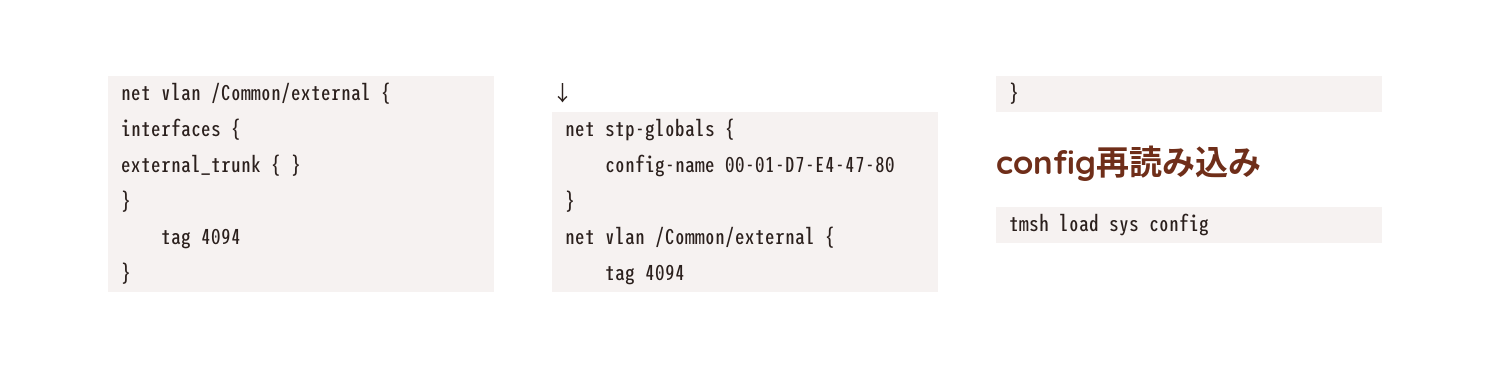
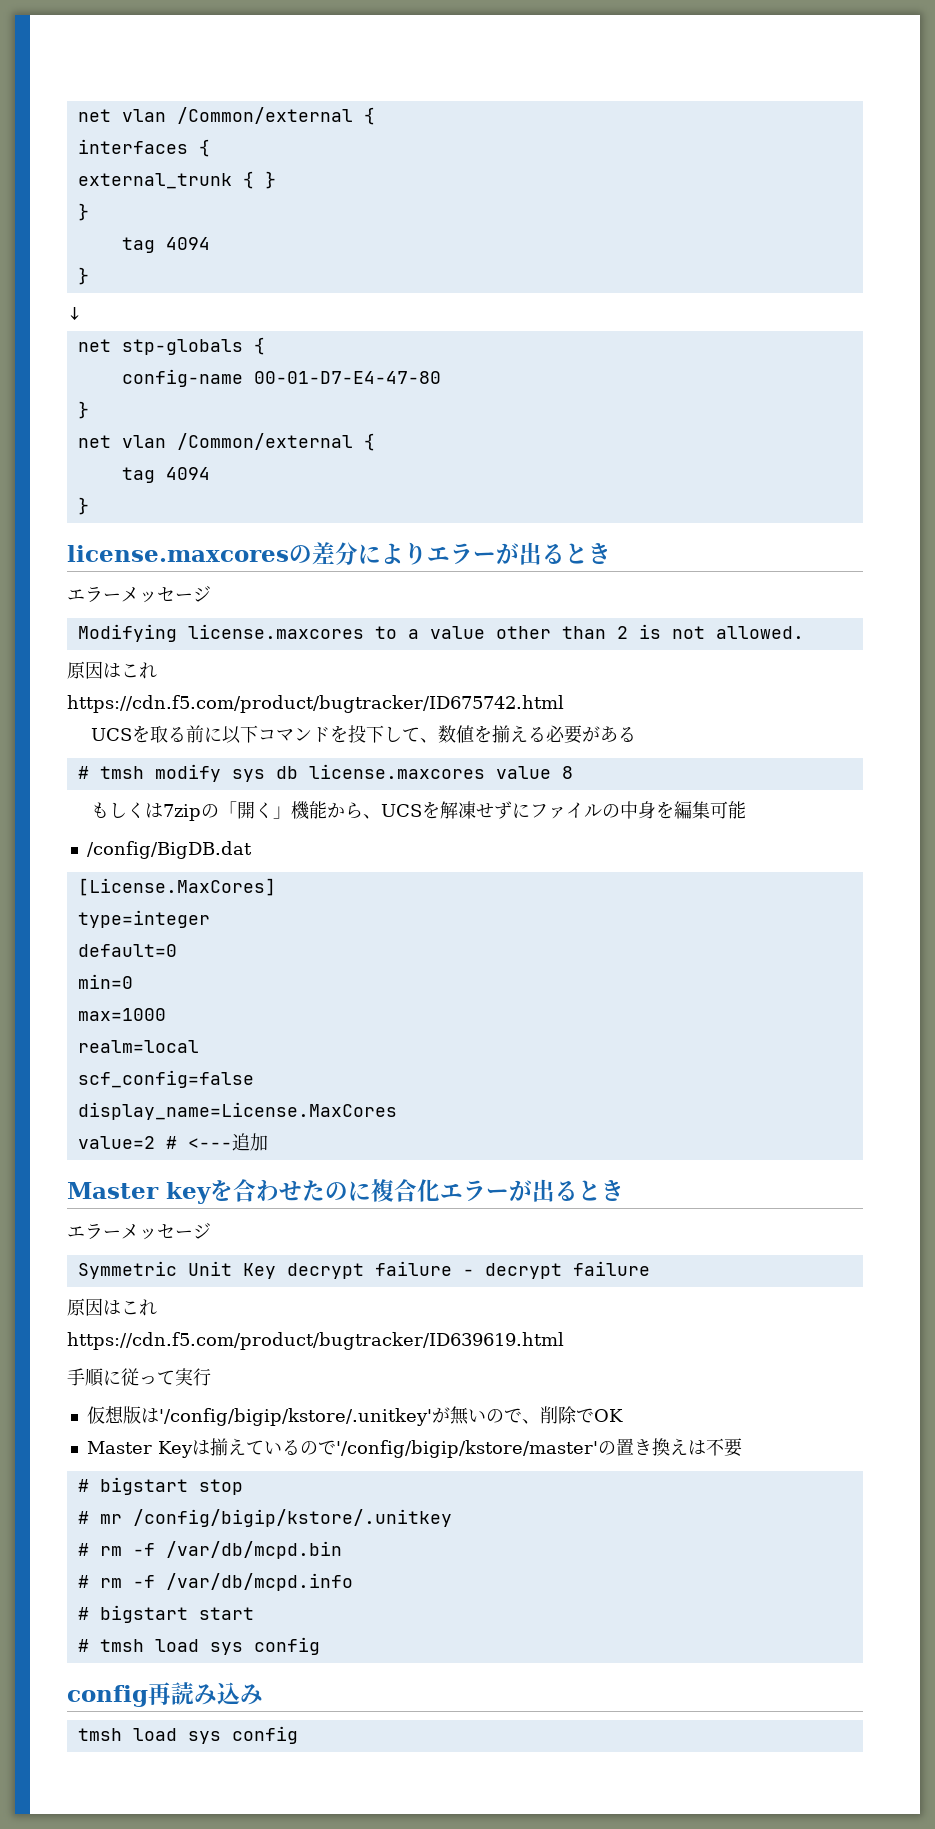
(1019, 93) none -> [67,542,611,565] [67,586,211,603] [77,624,804,642] [67,661,157,679] [67,695,564,713] [90,725,636,744] [77,764,573,782] [90,801,746,821] [86,841,252,859] [77,878,276,896] [77,910,210,928] [77,944,177,957] [77,974,133,989] [77,1008,166,1021] [77,1040,199,1053] [77,1070,254,1088] [77,1102,397,1120] [77,1133,268,1151] [67,1179,624,1204] [67,1223,211,1240] [77,1261,650,1279] [67,1298,157,1316] [67,1332,564,1350] [67,1368,211,1387] [86,1405,623,1426] [86,1438,742,1458] [77,1477,243,1495] [77,1509,452,1527] [77,1541,342,1559] [77,1573,353,1591] [77,1605,254,1623] [77,1637,320,1655] // license.maxcoresの差分によりエラーが出るとき // エラーメッセージ // Modifying license.maxcores to a value other than 2 is not allowed. // 原因はこれ // https://cdn.f5.com/product/bugtracker/ID675742.html // UCSを取る前に以下コマンドを投下して、数値を揃える必要がある // # tmsh modify sys db license.maxcores value 8 // もしくは7zipの「開く」機能から、UCSを解凍せずにファイルの中身を編集可能 // /config/BigDB.dat // [License.MaxCores] // type=integer // default=0 // min=0 // max=1000 // realm=local // scf_config=false // display_name=License.MaxCores // value=2 # <---追加 // Master keyを合わせたのに複合化エラーが出るとき // エラーメッセージ // Symmetric Unit Key decrypt failure - decrypt failure // 原因はこれ // https://cdn.f5.com/product/bugtracker/ID639619.html // 手順に従って実行 // 仮想版は'/config/bigip/kstore/.unitkey'が無いので、削除でOK // Master Keyは揃えているので'/config/bigip/kstore/master'の置き換えは不要 // # bigstart stop // # mr /config/bigip/kstore/.unitkey // # rm -f /var/db/mcpd.bin // # rm -f /var/db/mcpd.info // # bigstart start // # tmsh load sys config

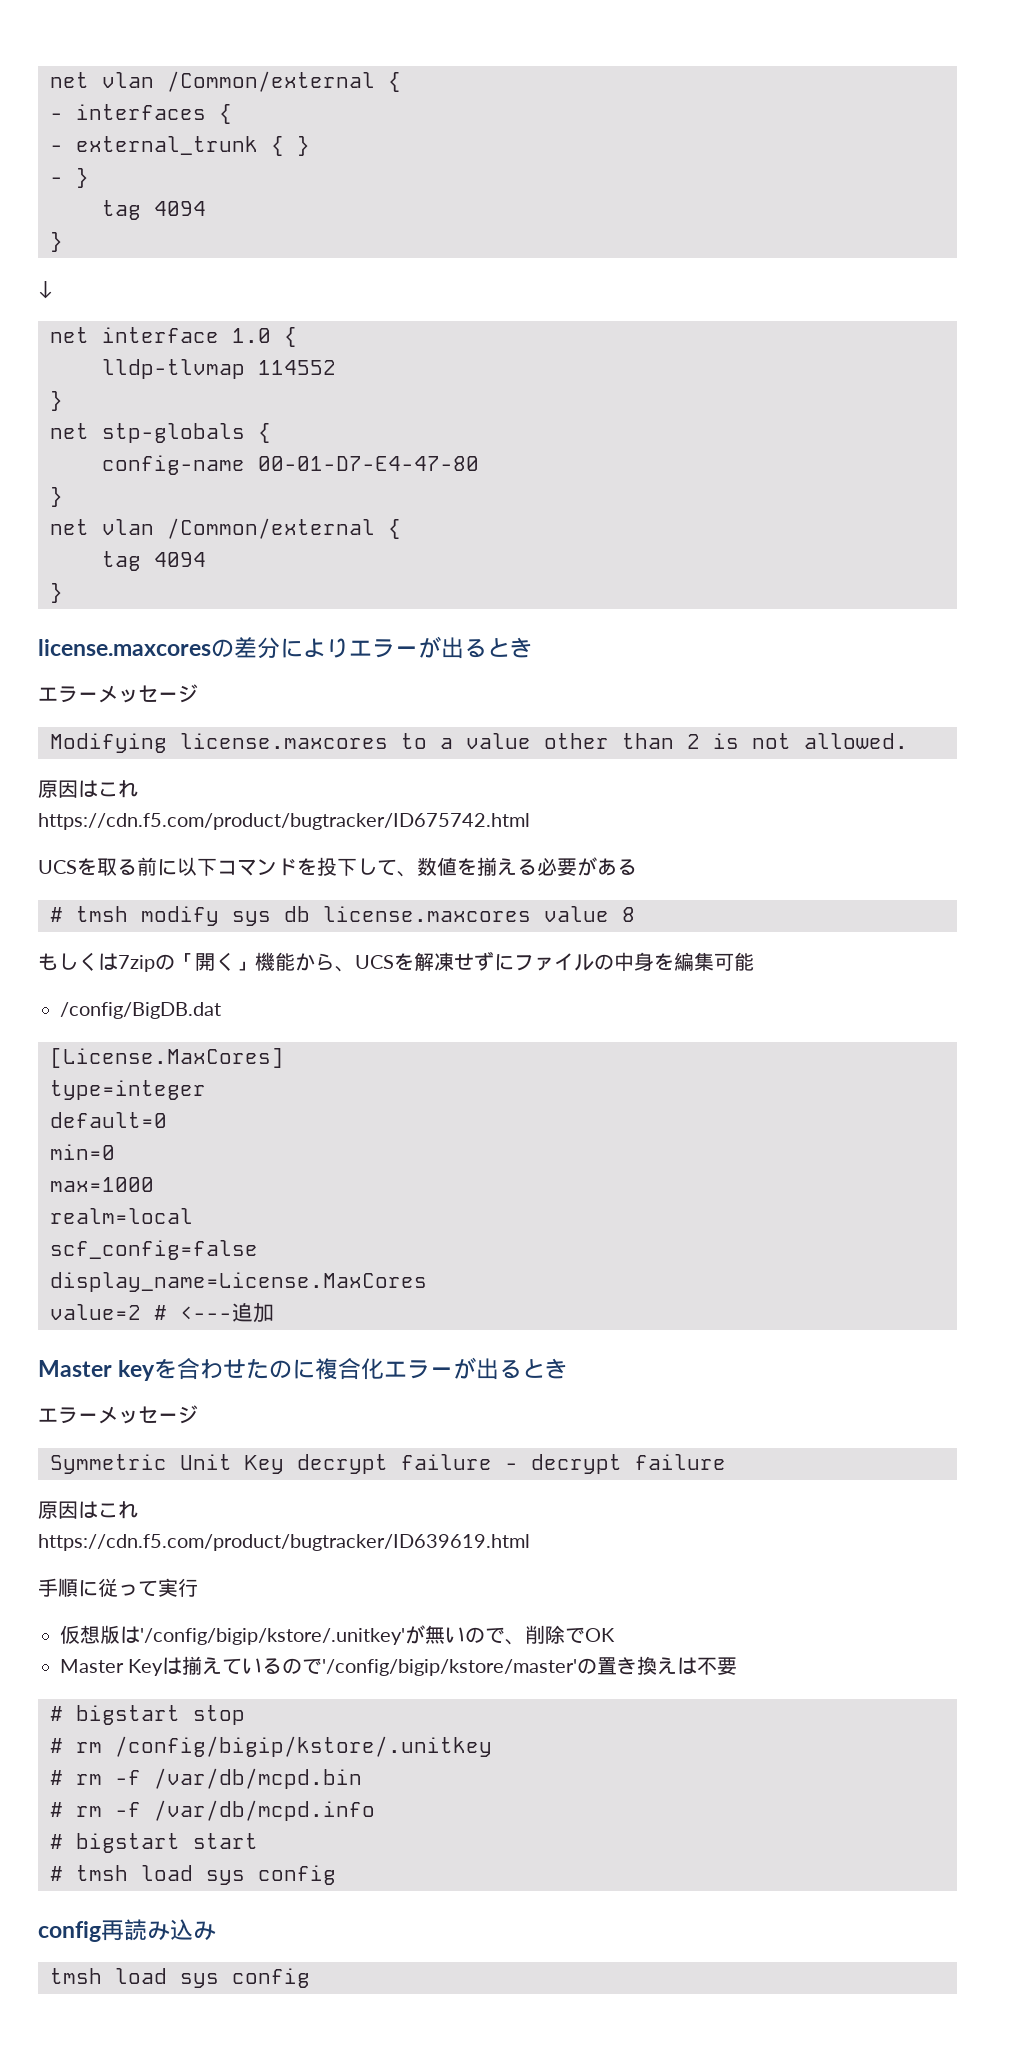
[77,107,375,125] net vlan /Common/external { // -> [50,71,401,92] [50,113,63,120] net vlan /Common/external { // -
(210, 148) none -> [50,145,63,152] -
(276, 180) none -> [50,177,63,184] -
(82, 313) none -> [50,327,297,347] [102,359,336,379] [50,391,63,411] // net interface 1.0 { // lldp-tlvmap 114552 // }
[99,1514,122,1524] mr -> [76,1742,102,1753] rm

